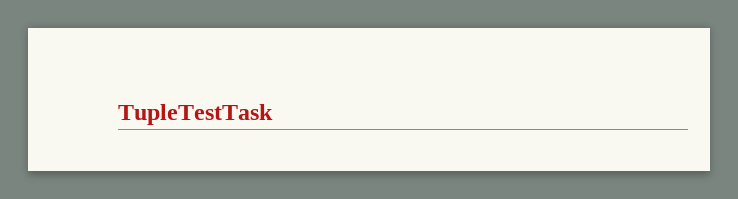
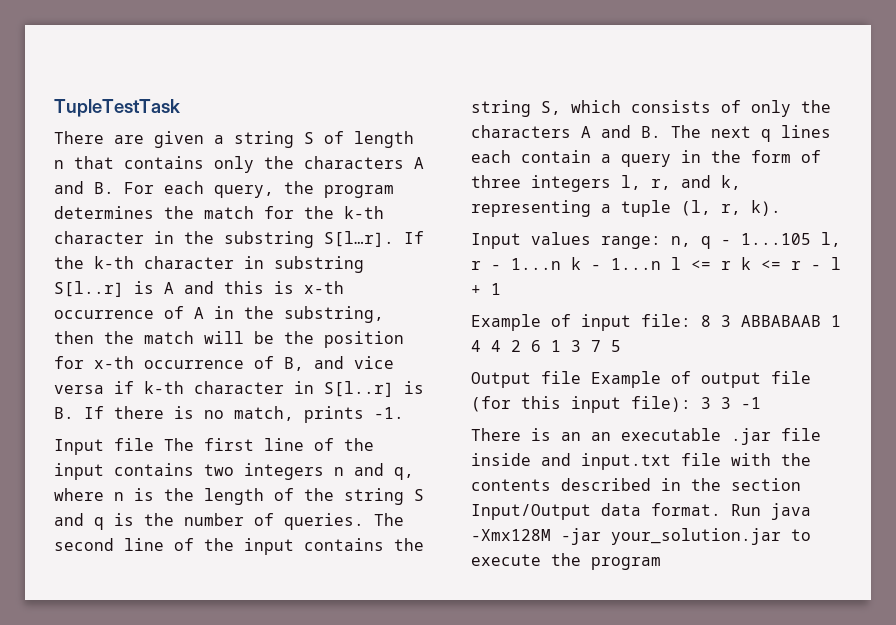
(273, 114) none -> [54,131,414,148] [54,156,424,173] [54,181,394,198] [54,206,384,219] [54,231,424,248] [54,256,364,273] [54,281,344,297] [54,306,384,323] [54,331,404,348] [54,356,394,371] [54,381,424,397] [54,406,404,423] [54,438,374,455] [54,463,414,480] [54,488,424,505] [54,513,404,530] [54,538,424,555] [471,100,831,117] [471,125,831,142] [471,150,821,167] [471,175,741,192] [471,200,781,217] [471,232,841,249] [471,257,841,270] [471,283,501,295] [471,314,841,331] [471,340,621,352] [471,371,811,388] [471,396,761,413] [471,428,821,445] [471,453,811,470] [471,478,801,491] [471,503,811,520] [471,528,811,545] [471,553,661,570] // There are given a string S of length n that contains only the characters A and B. For each query, the program determines the match for the k-th character in the substring S[l…r]. If the k-th character in substring S[l..r] is A and this is x-th occurrence of A in the substring, then the match will be the position for x-th occurrence of B, and vice versa if k-th character in S[l..r] is B. If there is no match, prints -1. // Input file The first line of the input contains two integers n and q, where n is the length of the string S and q is the number of queries. The second line of the input contains the string S, which consists of only the characters A and B. The next q lines each contain a query in the form of three integers l, r, and k, representing a tuple (l, r, k). // Input values range: n, q - 1...105 l, r - 1...n k - 1...n l <= r k <= r - l + 1 // Example of input file: 8 3 ABBABAAB 1 4 4 2 6 1 3 7 5 // Output file Example of output file (for this input file): 3 3 -1 // There is an an executable .jar file inside and input.txt file with the contents described in the section Input/Output data format. Run java -Xmx128M -jar your_solution.jar to execute the program

